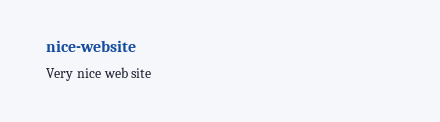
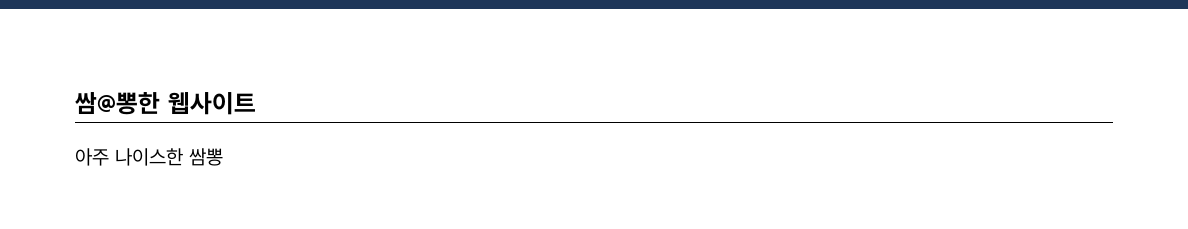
[46,40,136,52] [46,67,152,81] nice-website // Very nice web site -> [75,92,256,115] [75,148,223,166] 쌈@뽕한 웹사이트 // 아주 나이스한 쌈뽕

